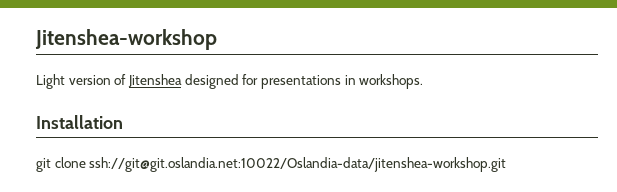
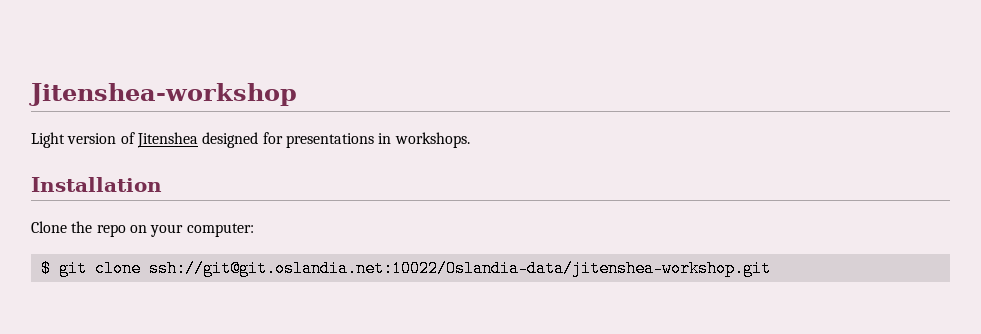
(123, 122) none -> [31,221,254,237] [40,260,51,277] Clone the repo on your computer: // $

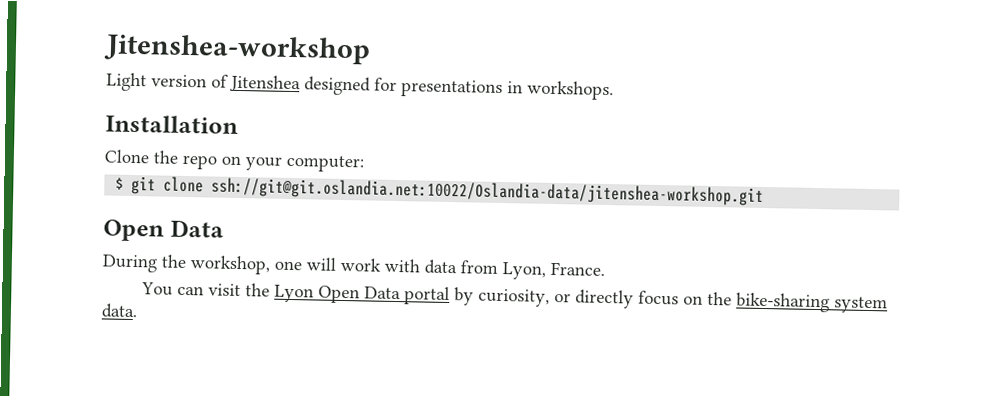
(771, 268) none -> [103,219,224,242] [102,254,605,280] [140,282,888,314] [101,303,138,319] // Open Data // During the workshop, one will work with data from Lyon, France. // You can visit the Lyon Open Data portal by curiosity, or directly focus on the bike-sharing system data.

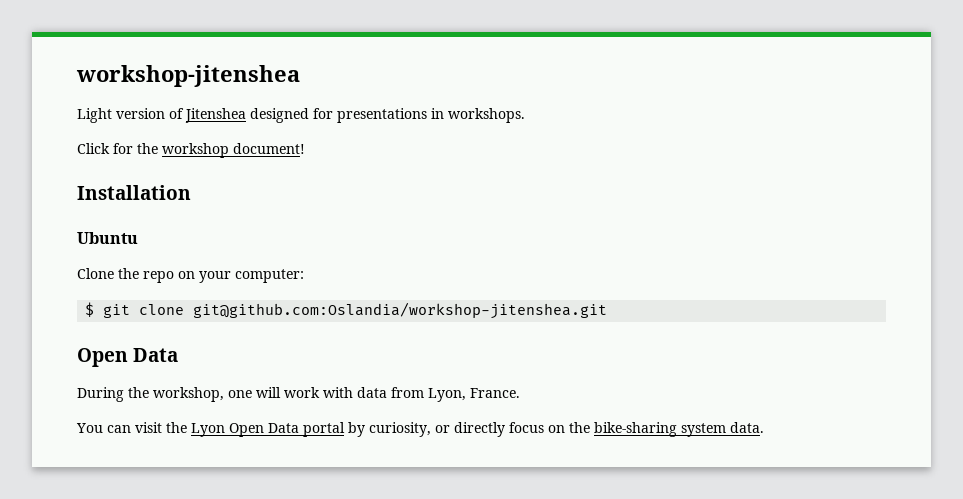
[103,33,371,65] Jitenshea-workshop -> [76,65,300,87] workshop-jitenshea
(614, 90) none -> [77,143,305,158] // Click for the workshop document!
(239, 124) none -> [77,232,138,244] // Ubuntu
[211,177,765,206] ssh://git@git.oslandia.net:10022/Oslandia-data/jitenshea-workshop.git -> [193,302,608,319] git@github.com:Oslandia/workshop-jitenshea.git

